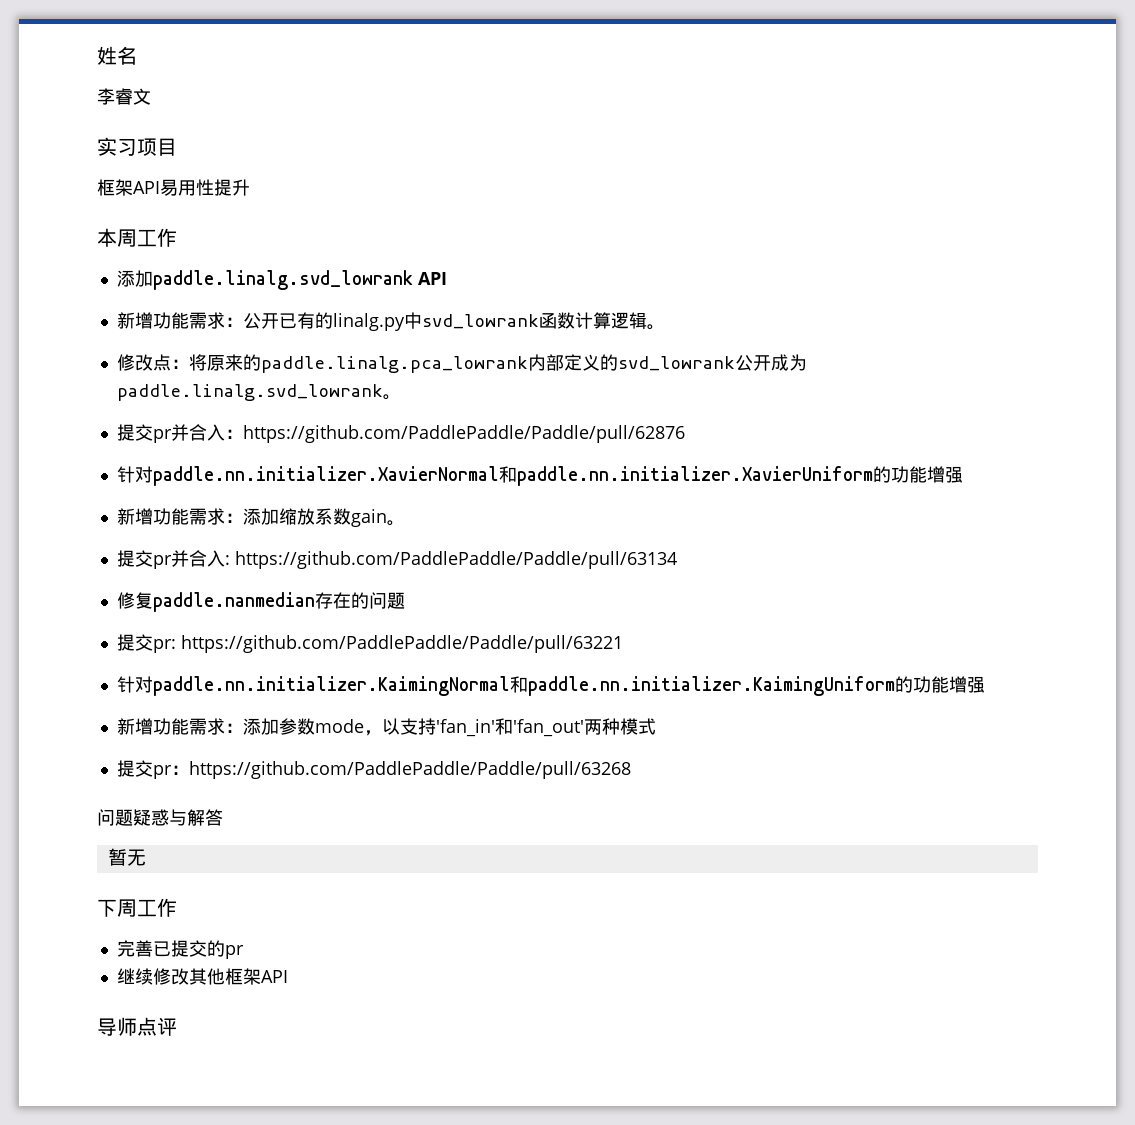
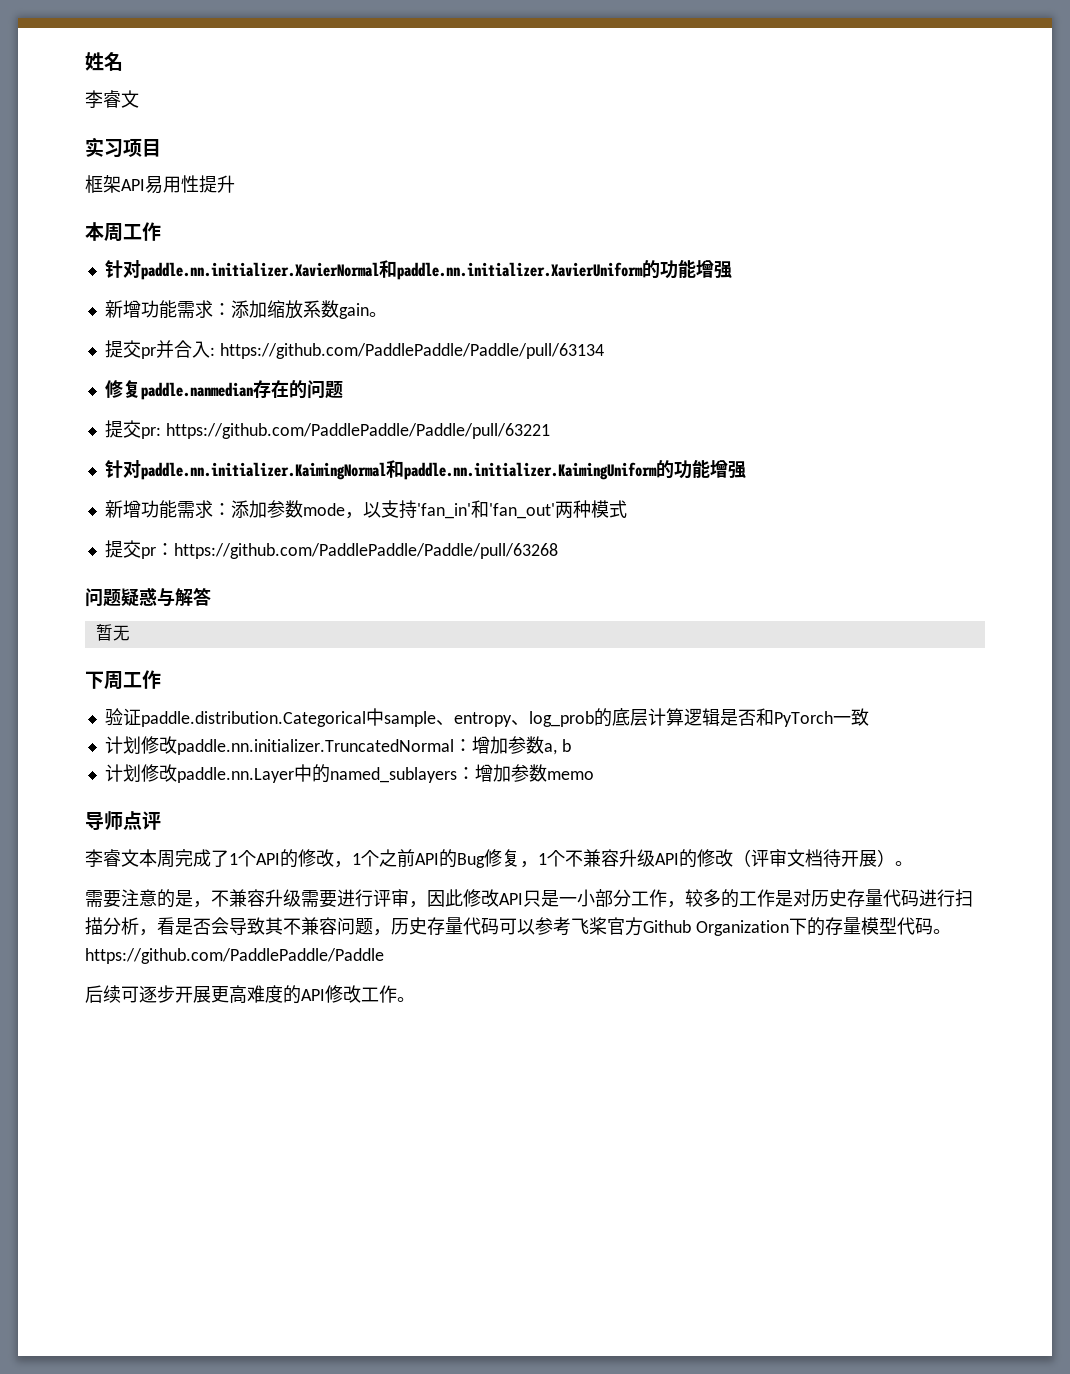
[116,270,447,290] [116,312,665,331] [116,354,807,373] [116,384,401,401] [116,424,685,443] // 添加paddle.linalg.svd_lowrank API // 新增功能需求：公开已有的linalg.py中svd_lowrank函数计算逻辑。 // 修改点：将原来的paddle.linalg.pca_lowrank内部定义的svd_lowrank公开成为paddle.linalg.svd_lowrank。 // 提交pr并合入：https://github.com/PaddlePaddle/Paddle/pull/62876 -> (161, 231) none
[116,940,244,959] [116,968,288,985] [97,1017,177,1036] 完善已提交的pr // 继续修改其他框架API // 导师点评 -> [104,708,869,727] [104,736,571,755] [104,764,594,783] [85,811,161,830] [85,849,913,868] [85,889,973,908] [85,917,951,936] [85,948,384,964] [85,985,415,1004] 验证paddle.distribution.Categorical中sample、entropy、log_prob的底层计算逻辑是否和PyTorch一致 // 计划修改paddle.nn.initializer.TruncatedNormal：增加参数a, b // 计划修改paddle.nn.Layer中的named_sublayers：增加参数memo // 导师点评 // 李睿文本周完成了1个API的修改，1个之前API的Bug修复，1个不兼容升级API的修改（评审文档待开展）。 // 需要注意的是，不兼容升级需要进行评审，因此修改API只是一小部分工作，较多的工作是对历史存量代码进行扫描分析，看是否会导致其不兼容问题，历史存量代码可以参考飞桨官方Github Organization下的存量模型代码。https://github.com/PaddlePaddle/Paddle // 后续可逐步开展更高难度的API修改工作。

